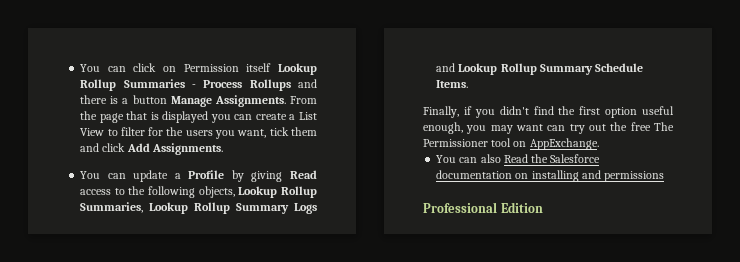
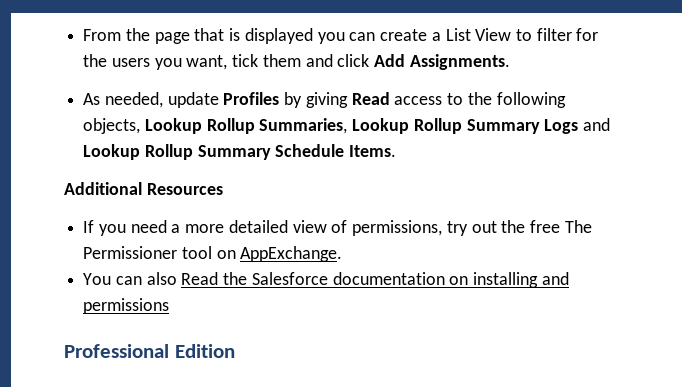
[80,63,317,75] [80,79,318,91] [80,95,286,107] You can click on Permission itself Lookup Rollup Summaries - Process Rollups and there is a button Manage Assignments. -> (83, 35) none
[80,170,225,182] You can update a Profile -> [83,92,280,108] As needed, update Profiles
[423,106,674,118] [423,122,566,134] Finally, if you didn't find the first option useful enough, you may want can -> [64,182,223,195] [83,220,443,236] Additional Resources // If you need a more detailed view of permissions,

